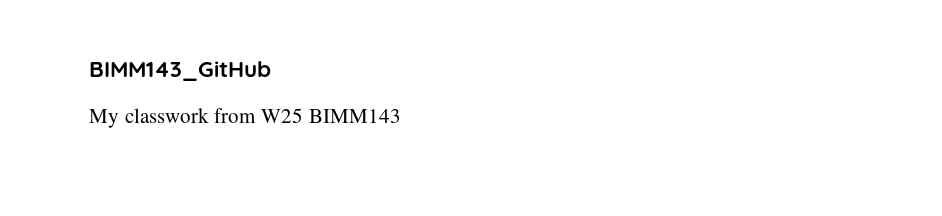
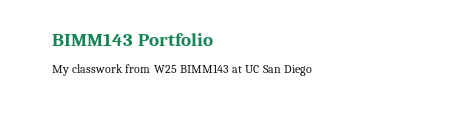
[89,61,271,81] BIMM143_GitHub -> [52,33,213,46] BIMM143 Portfolio
(401, 116) none -> [232,65,312,76] at UC San Diego

